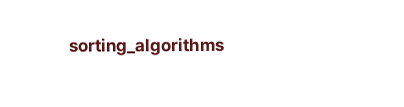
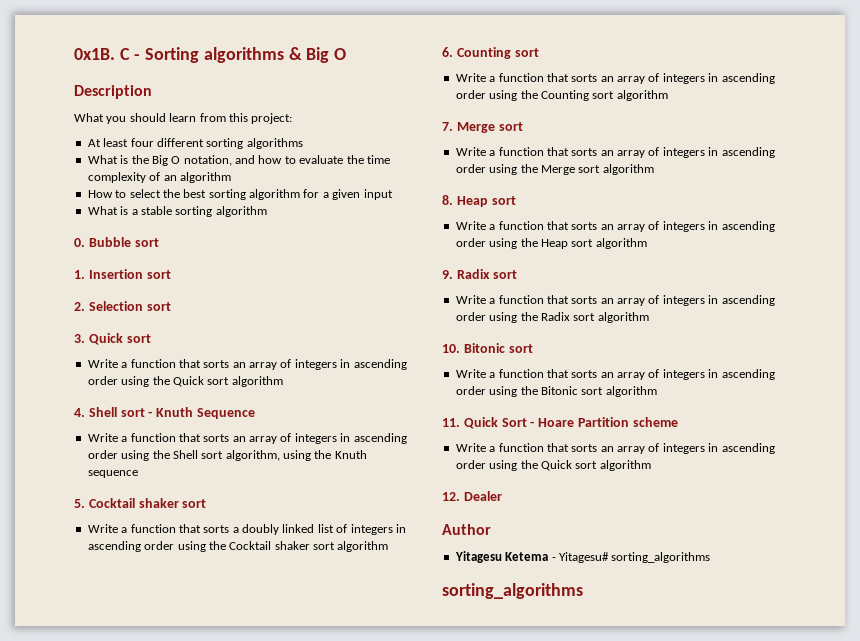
[68,36,225,56] sorting_algorithms -> [74,47,347,63] [74,85,152,99] [74,113,293,124] [87,138,303,149] [87,155,390,166] [87,172,231,183] [87,189,393,200] [87,206,267,217] [74,237,159,247] [74,269,171,279] [74,301,171,311] [74,333,151,345] [87,359,407,370] [87,376,283,387] [74,407,255,419] [87,433,407,444] [87,450,367,461] [87,470,138,478] [74,498,207,508] [87,524,406,535] [87,541,389,552] [442,47,539,59] [455,73,775,84] [455,90,668,101] [442,122,523,133] [455,147,775,158] [455,164,654,175] [442,195,516,207] [455,221,775,232] [455,238,647,249] [442,269,517,279] [455,295,775,306] [455,312,649,323] [442,343,533,353] [455,369,775,380] [455,386,657,397] [442,417,678,429] [455,443,775,454] [455,460,651,471] [442,491,502,501] [442,524,491,535] [454,551,711,563] [442,583,583,599] 0x1B. C - Sorting algorithms & Big O // Description // What you should learn from this project: // At least four different sorting algorithms // What is the Big O notation, and how to evaluate the time complexity of an algorithm // How to select the best sorting algorithm for a given input // What is a stable sorting algorithm // 0. Bubble sort // 1. Insertion sort // 2. Selection sort // 3. Quick sort // Write a function that sorts an array of integers in ascending order using the Quick sort algorithm // 4. Shell sort - Knuth Sequence // Write a function that sorts an array of integers in ascending order using the Shell sort algorithm, using the Knuth sequence // 5. Cocktail shaker sort // Write a function that sorts a doubly linked list of integers in ascending order using the Cocktail shaker sort algorithm // 6. Counting sort // Write a function that sorts an array of integers in ascending order using the Counting sort algorithm // 7. Merge sort // Write a function that sorts an array of integers in ascending order using the Merge sort algorithm // 8. Heap sort // Write a function that sorts an array of integers in ascending order using the Heap sort algorithm // 9. Radix sort // Write a function that sorts an array of integers in ascending order using the Radix sort algorithm // 10. Bitonic sort // Write a function that sorts an array of integers in ascending order using the Bitonic sort algorithm // 11. Quick Sort - Hoare Partition scheme // Write a function that sorts an array of integers in ascending order using the Quick sort algorithm // 12. Dealer // Author // Yitagesu Ketema - Yitagesu# sorting_algorithms // sorting_algorithms

